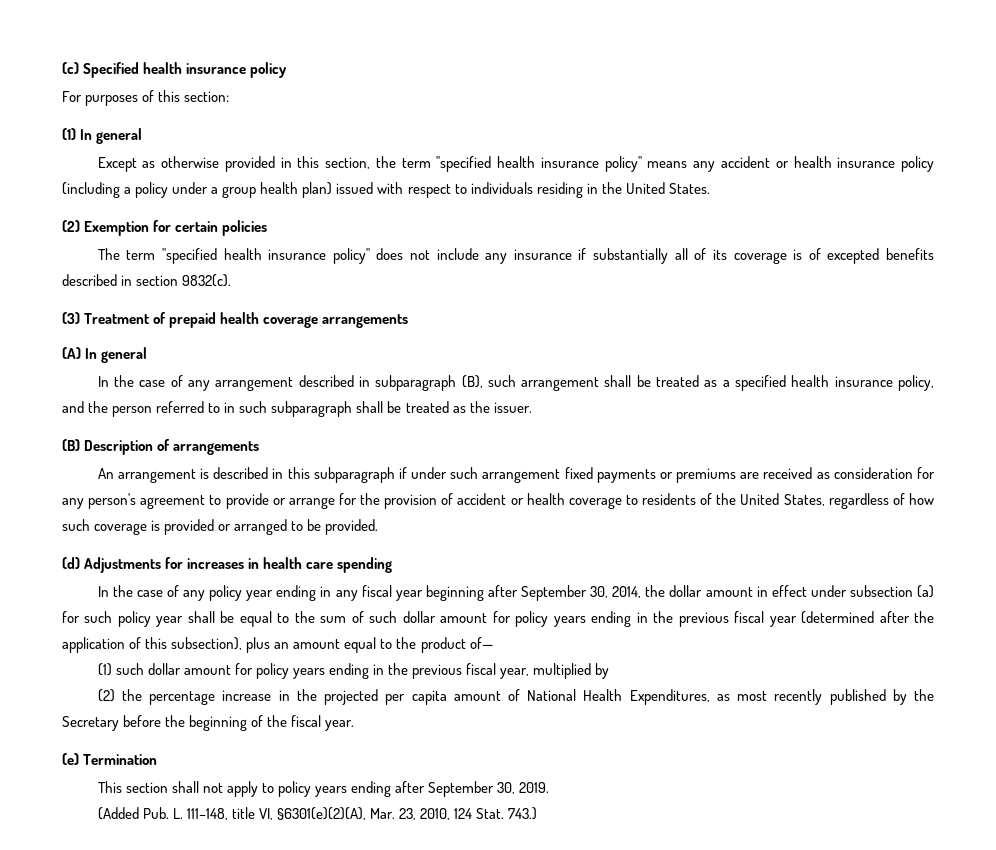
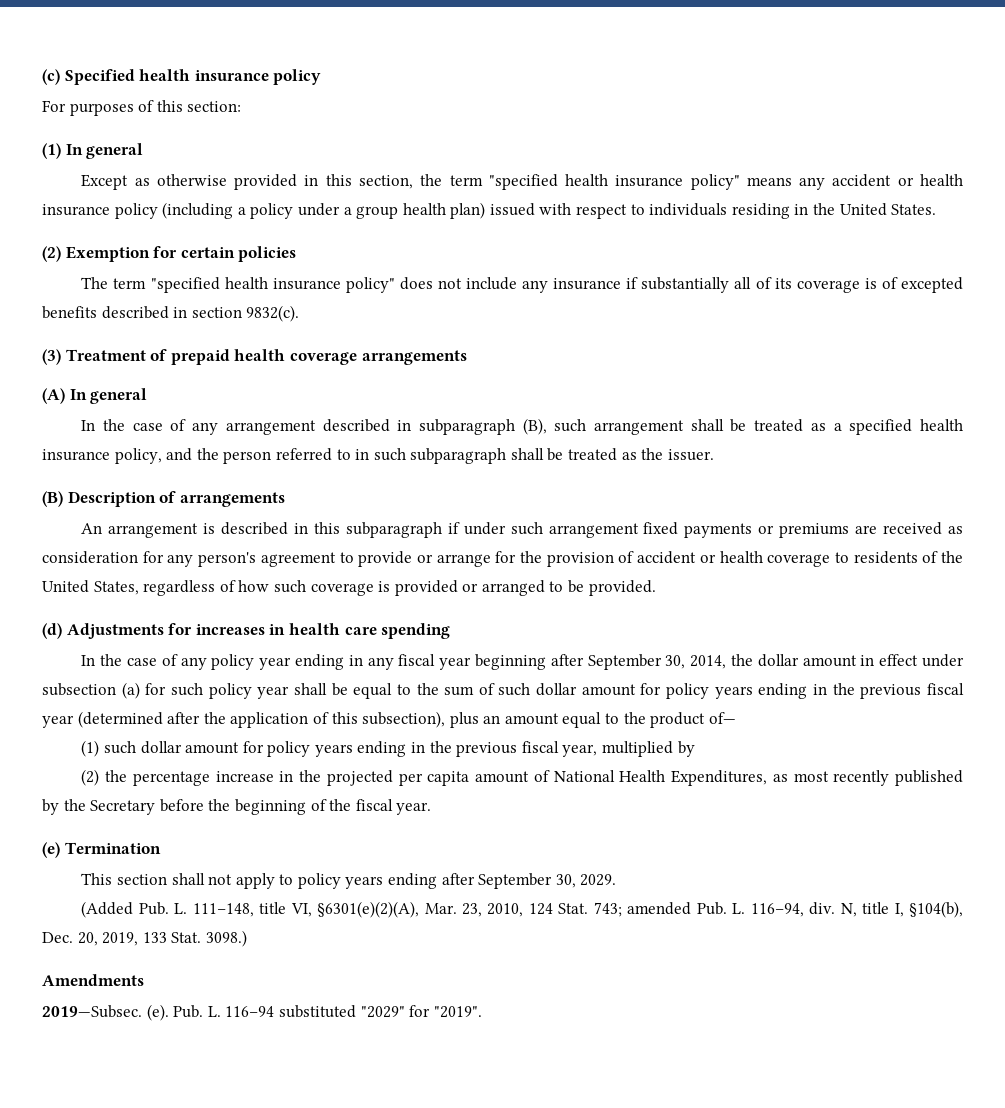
[519,782,550,793] 2019. -> [580,874,617,886] 2029.
[508,807,538,820] 743.) -> [593,901,964,918] [42,930,247,947] [42,974,144,986] [42,1004,482,1021] 743; amended Pub. L. 116–94, div. N, title I, §104(b), Dec. 20, 2019, 133 Stat. 3098.) // Amendments // 2019—Subsec. (e). Pub. L. 116–94 substituted "2029" for "2019".

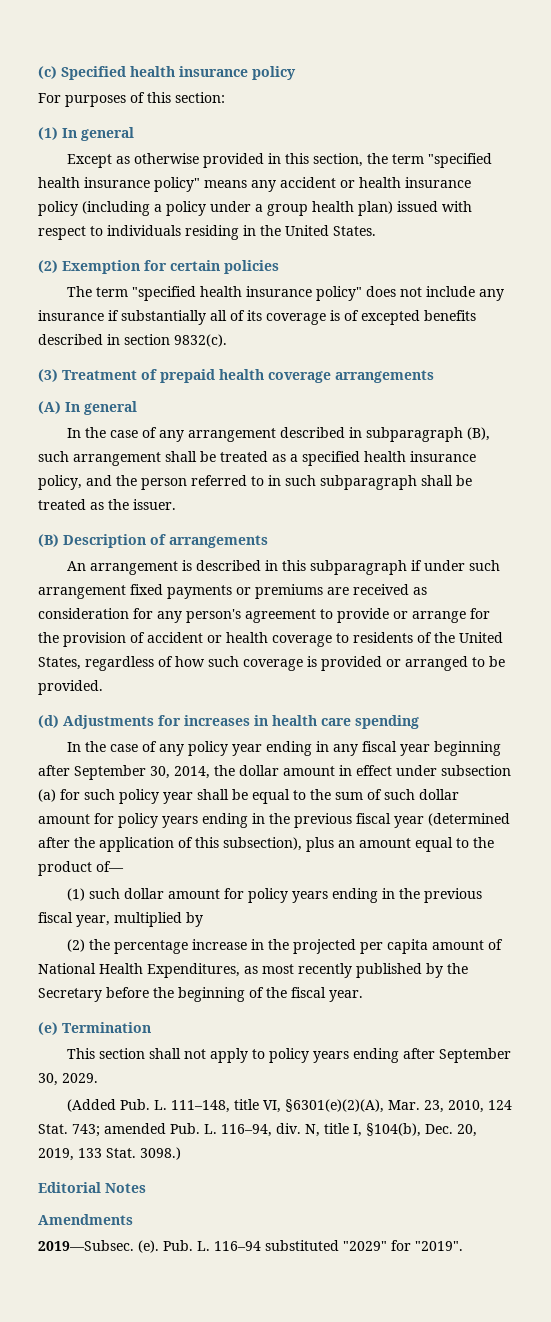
(247, 938) none -> [38,1182,146,1193] // Editorial Notes

